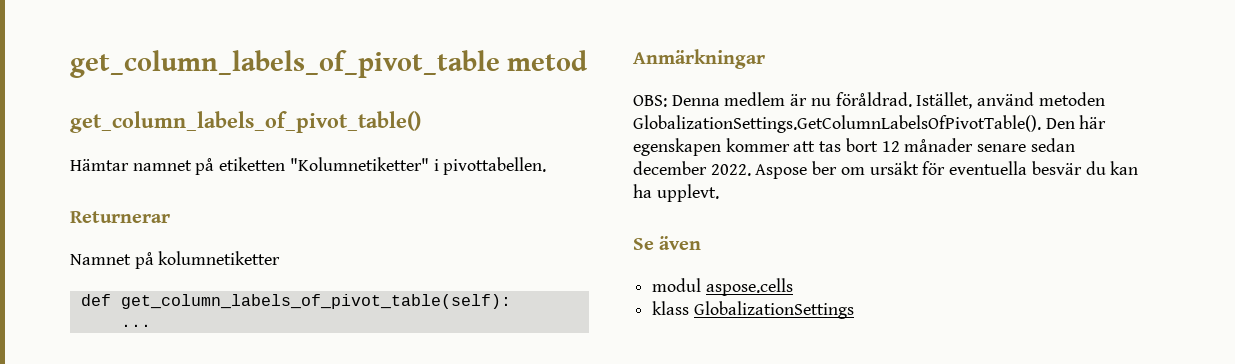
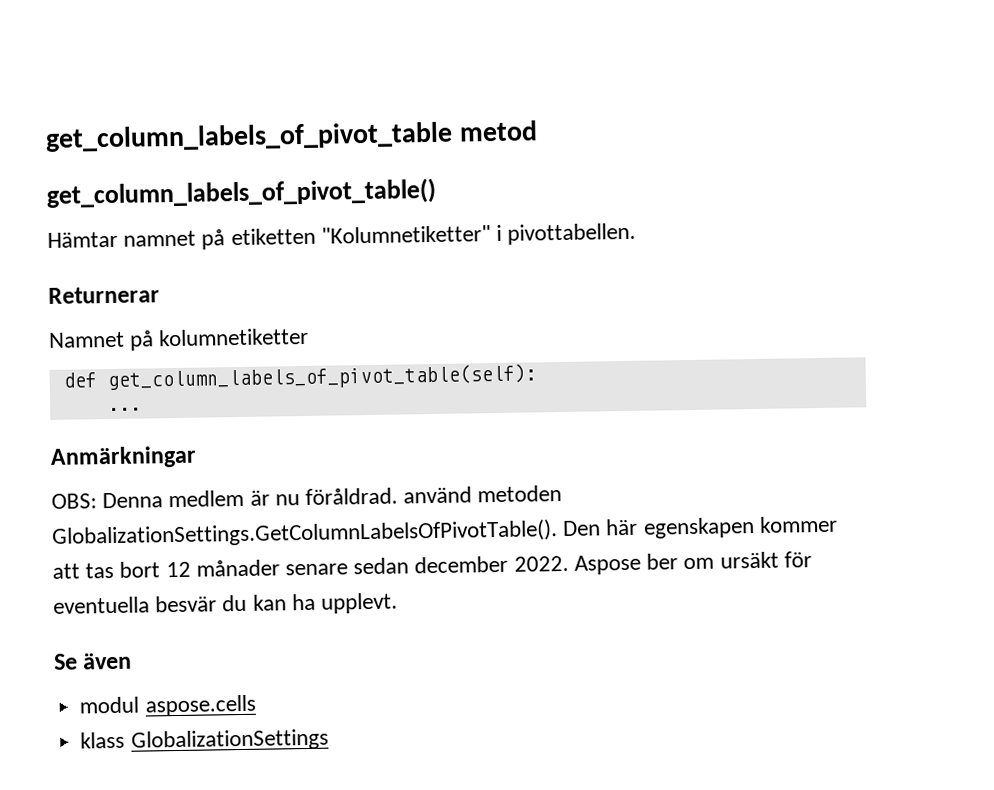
[916,92,973,109] Istället, -> (399, 496) none

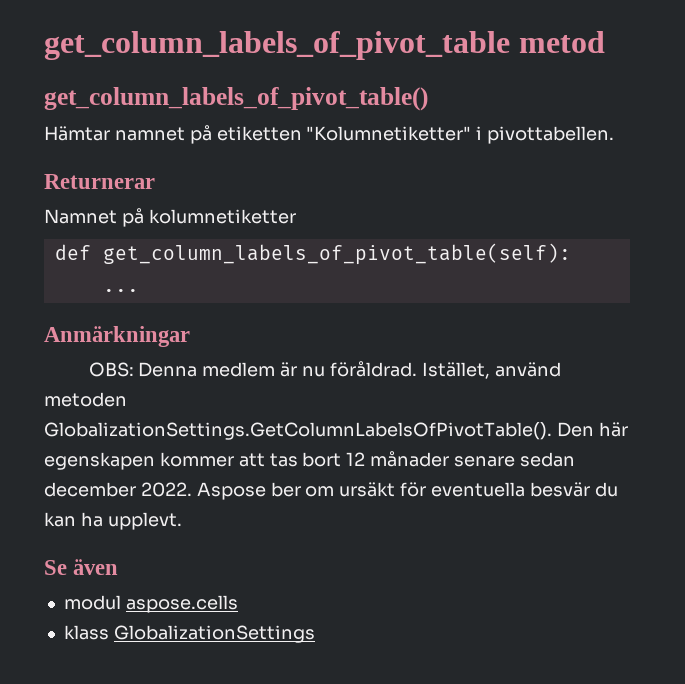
(399, 496) none -> [421,362,490,379] Istället,

